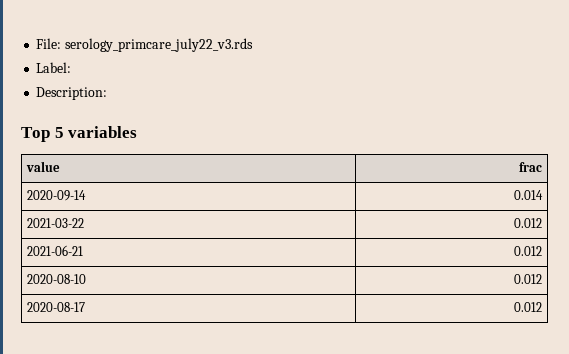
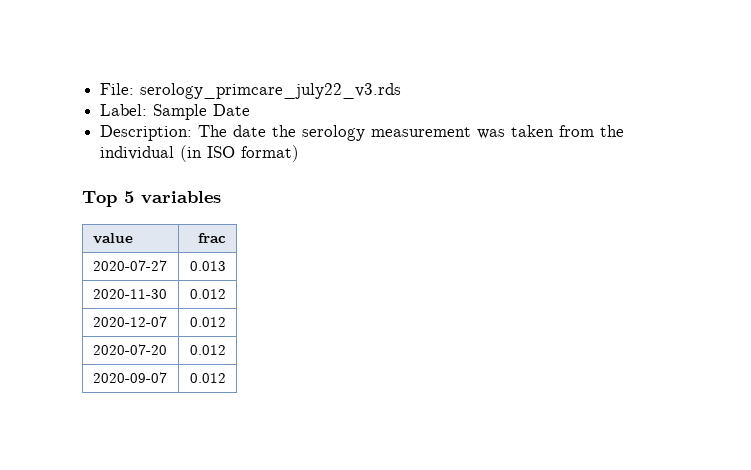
(72, 67) none -> [153,104,251,120] Sample Date
(108, 93) none -> [198,125,625,141] [100,145,300,162] The date the serology measurement was taken from the individual (in ISO format)
[27,190,87,201] [513,190,543,200] [27,218,85,228] [513,218,542,228] [27,245,84,256] [513,246,542,256] [27,274,87,284] [513,274,542,284] [27,302,86,312] 2020-09-14 | 0.014 // 2021-03-22 | 0.012 // 2021-06-21 | 0.012 // 2020-08-10 | 0.012 // 2020-08-17 -> [92,260,167,271] [190,261,227,271] [92,289,167,299] [190,289,227,299] [92,316,167,327] [190,317,227,327] [92,344,167,355] [190,345,227,355] [92,372,167,383] 2020-07-27 | 0.013 // 2020-11-30 | 0.012 // 2020-12-07 | 0.012 // 2020-07-20 | 0.012 // 2020-09-07

